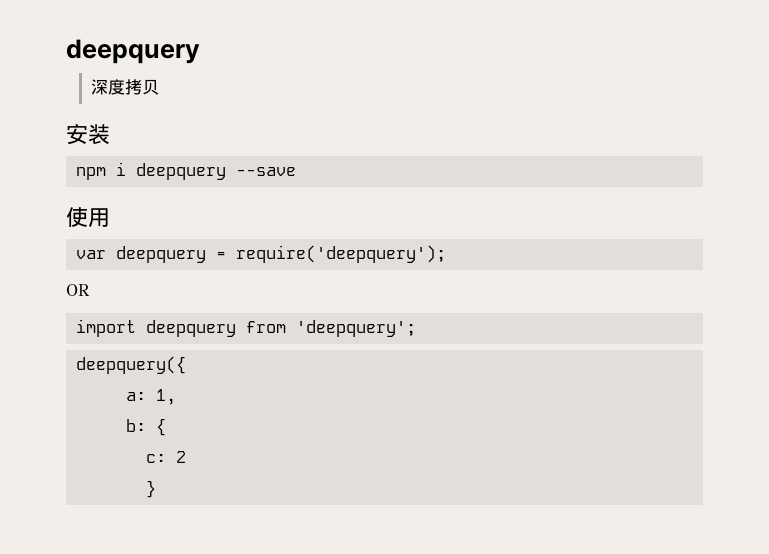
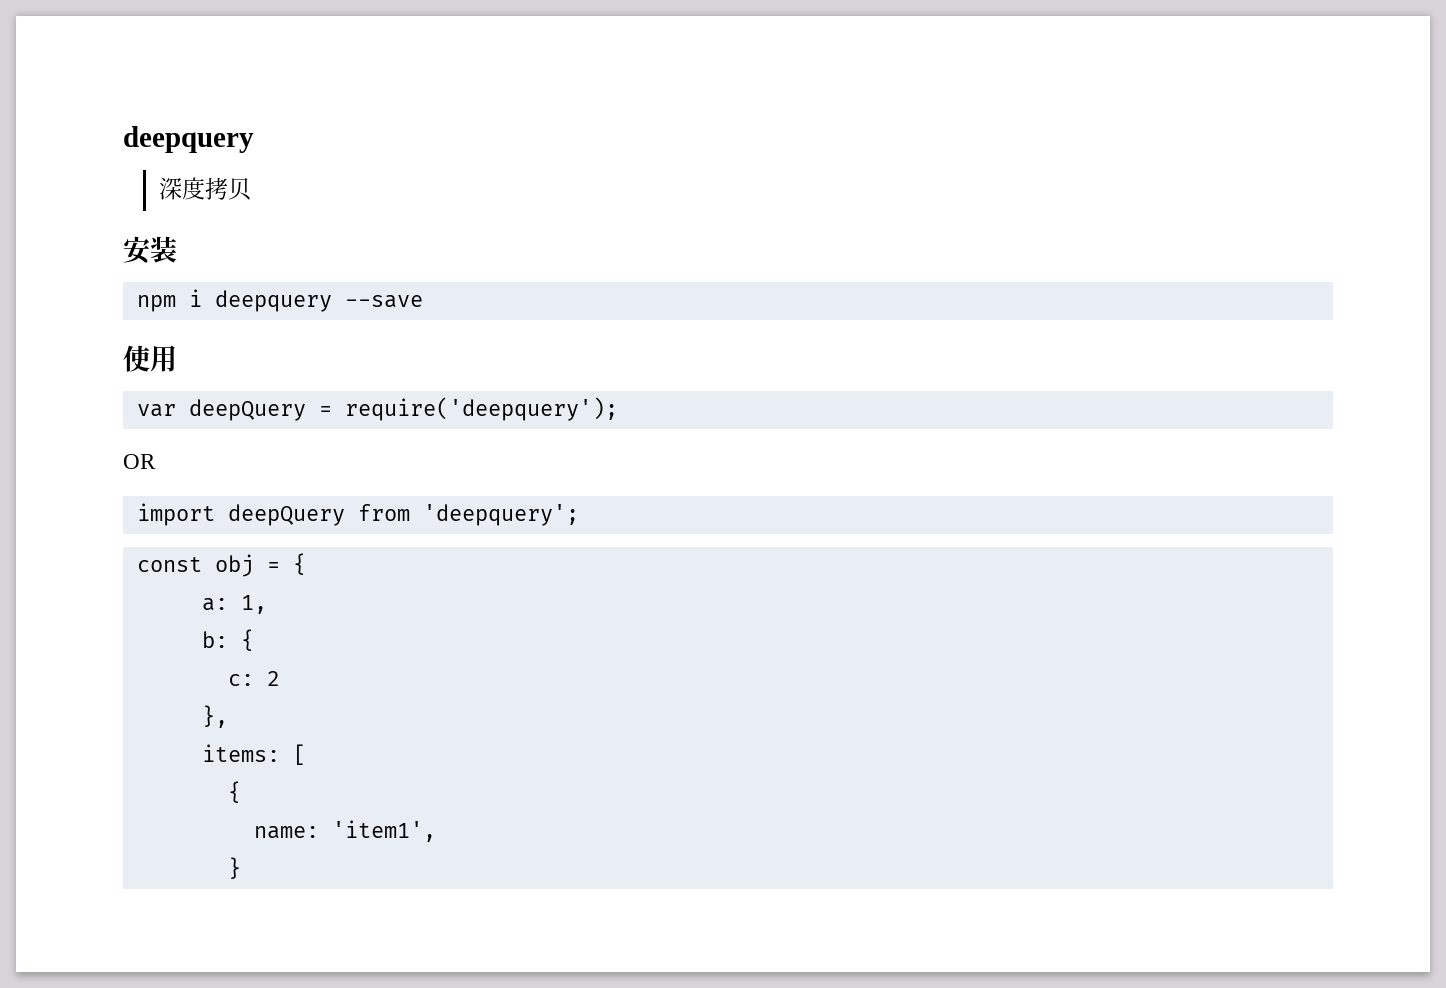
[116,246,207,263] deepquery -> [188,399,306,421] deepQuery
[146,320,237,337] deepquery -> [227,504,345,526] deepQuery
[76,356,187,374] deepquery({ -> [136,553,306,577] const obj = {
(187, 457) none -> [201,705,228,728] [201,744,306,765] [227,781,241,803] [253,820,436,842] // }, // items: [ // { // name: 'item1',

